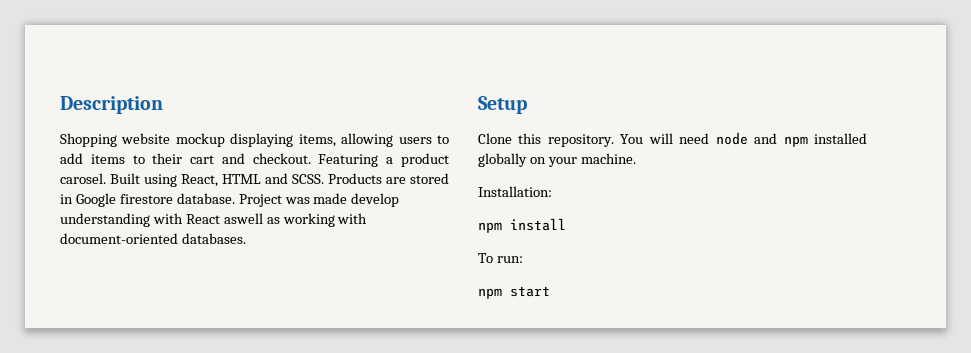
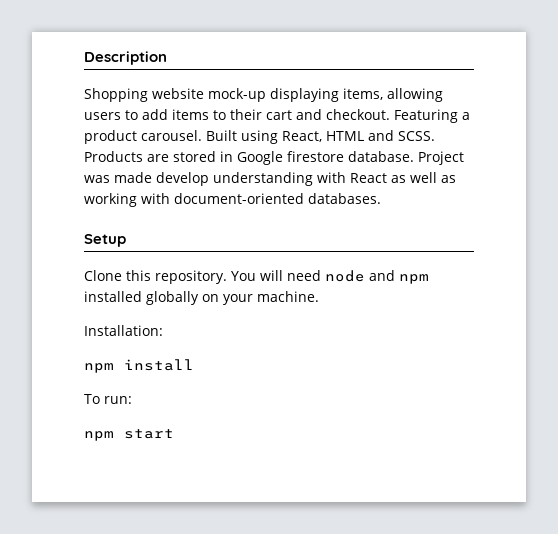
[175,133,225,147] mockup -> [208,88,266,102] mock-up
[60,173,106,184] carosel. -> [141,130,202,141] carousel.
[223,213,263,224] aswell -> [391,172,437,183] as well

